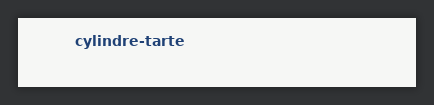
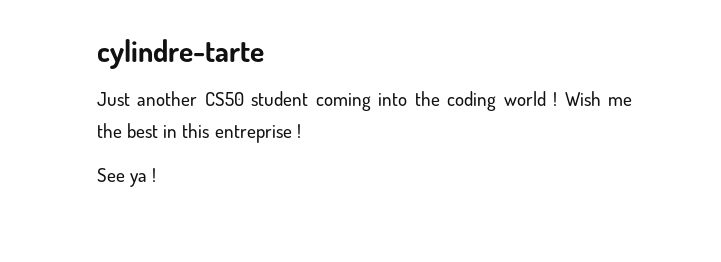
(185, 42) none -> [97,91,632,111] [97,123,301,143] [97,168,157,187] // Just another CS50 student coming into the coding world ! Wish me the best in this entreprise ! // See ya !

